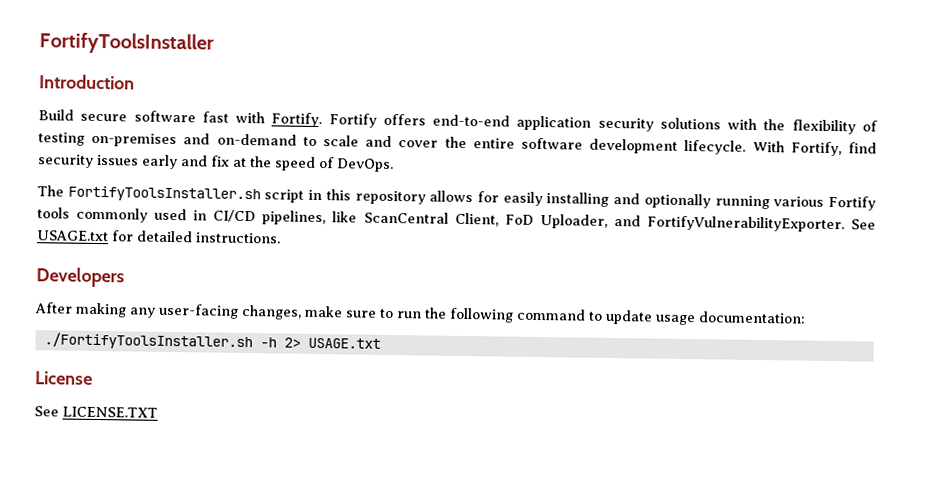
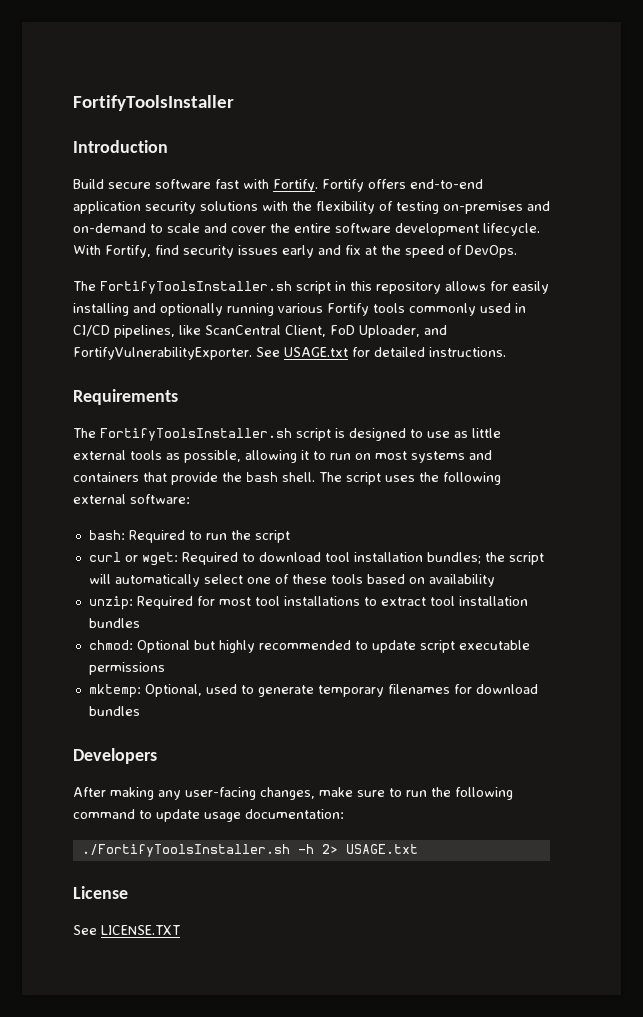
(281, 238) none -> [73,389,178,405] [73,428,501,441] [73,450,492,463] [73,472,501,485] [73,494,190,504] [88,530,290,543] [88,552,544,566] [88,574,495,587] [88,596,528,610] [88,618,140,628] [88,640,530,653] [88,662,165,675] [88,684,538,698] [88,706,140,716] // Requirements // The FortifyToolsInstaller.sh script is designed to use as little external tools as possible, allowing it to run on most systems and containers that provide the bash shell. The script uses the following external software: // bash: Required to run the script // curl or wget: Required to download tool installation bundles; the script will automatically select one of these tools based on availability // unzip: Required for most tool installations to extract tool installation bundles // chmod: Optional but highly recommended to update script executable permissions // mktemp: Optional, used to generate temporary filenames for download bundles

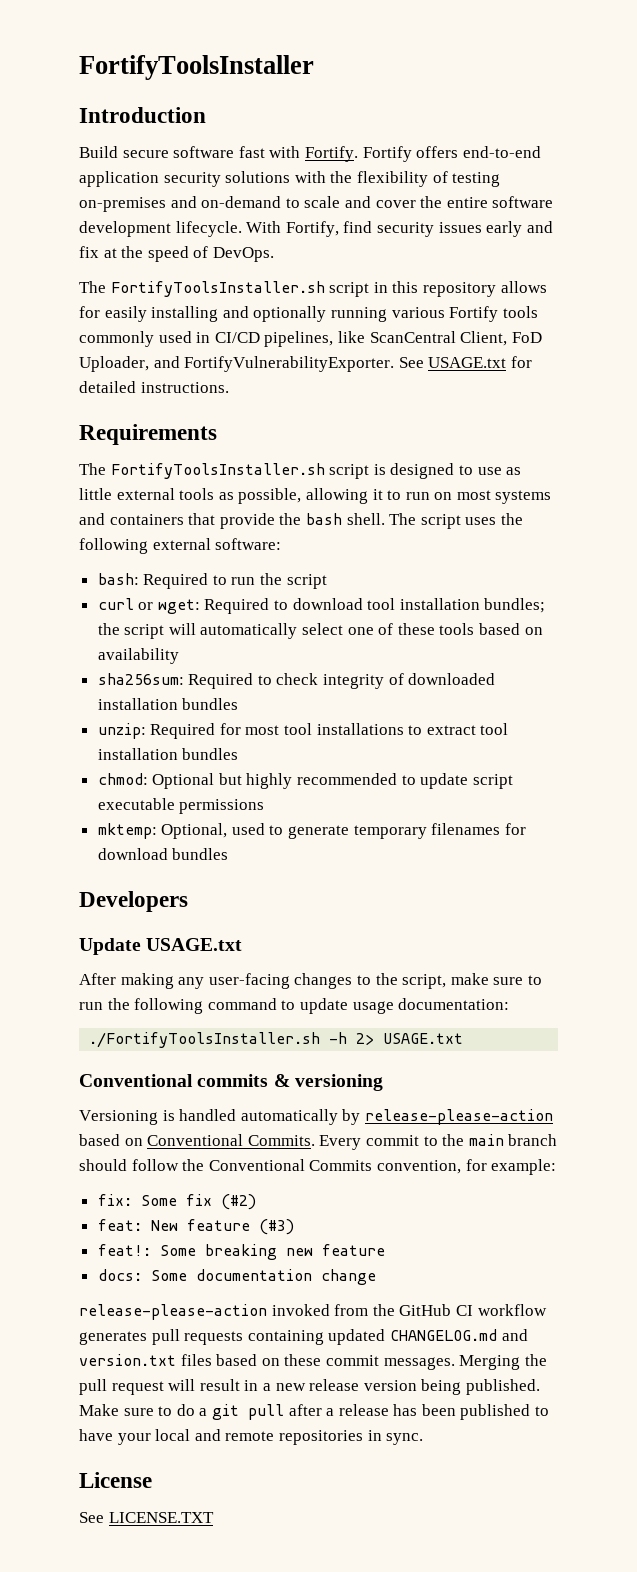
(495, 580) none -> [97,673,496,689] [97,698,239,710] // sha256sum: Required to check integrity of downloaded installation bundles
(157, 756) none -> [79,938,243,955] // Update USAGE.txt
[260,787,315,800] changes, -> [294,973,447,989] changes to the script,
(418, 849) none -> [79,1074,383,1091] [79,1109,553,1125] [79,1134,558,1150] [79,1159,557,1175] [97,1194,256,1210] [97,1219,294,1235] [97,1244,385,1260] [97,1269,376,1285] [79,1304,547,1320] [79,1329,528,1345] [79,1354,547,1370] [79,1379,540,1395] [79,1404,550,1420] [79,1429,424,1445] // Conventional commits & versioning // Versioning is handled automatically by release-please-action based on Conventional Commits. Every commit to the main branch should follow the Conventional Commits convention, for example: // fix: Some fix (#2) // feat: New feature (#3) // feat!: Some breaking new feature // docs: Some documentation change // release-please-action invoked from the GitHub CI workflow generates pull requests containing updated CHANGELOG.md and version.txt files based on these commit messages. Merging the pull request will result in a new release version being published. Make sure to do a git pull after a release has been published to have your local and remote repositories in sync.

